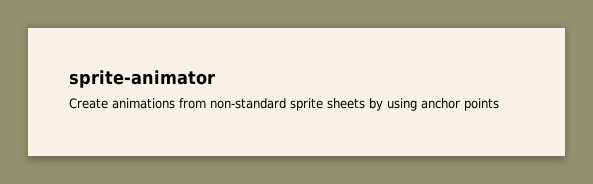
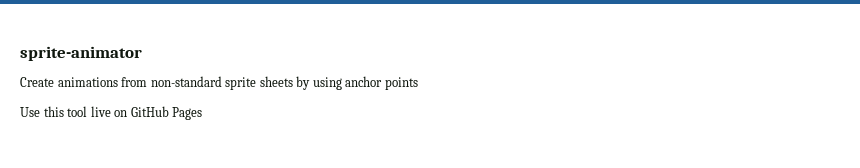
(499, 104) none -> [20,106,203,120] // Use this tool live on GitHub Pages

